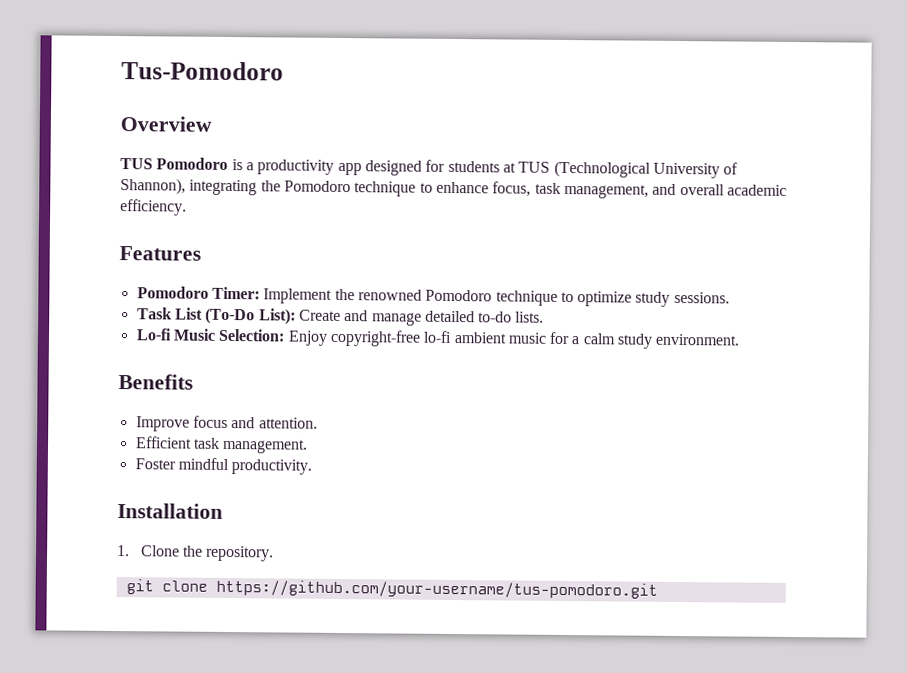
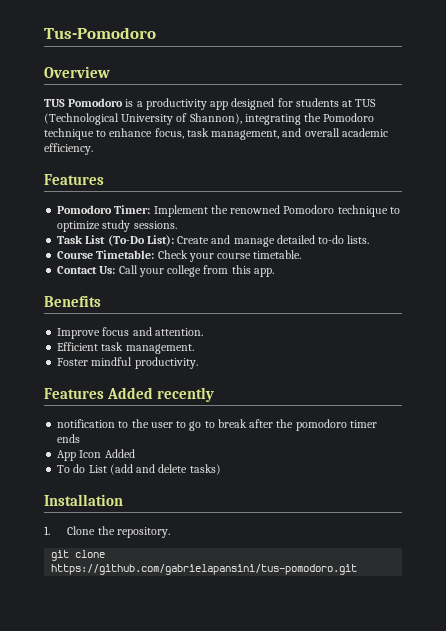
[135,328,741,349] Lo-fi Music Selection: Enjoy copyright-free lo-fi ambient music for a calm study environment. -> [57,250,302,262] [57,265,274,277] Course Timetable: Check your course timetable. // Contact Us: Call your college from this app.
(313, 467) none -> [44,387,215,402] [57,419,377,431] [57,434,81,443] [57,449,135,461] [57,464,221,475] // Features Added recently // notification to the user to go to break after the pomodoro timer ends // App Icon Added // To do List (add and delete tasks)
[215,579,658,599] https://github.com/your-username/tus-pomodoro.git -> [51,564,358,575] https://github.com/gabrielapansini/tus-pomodoro.git

